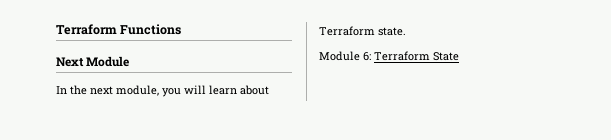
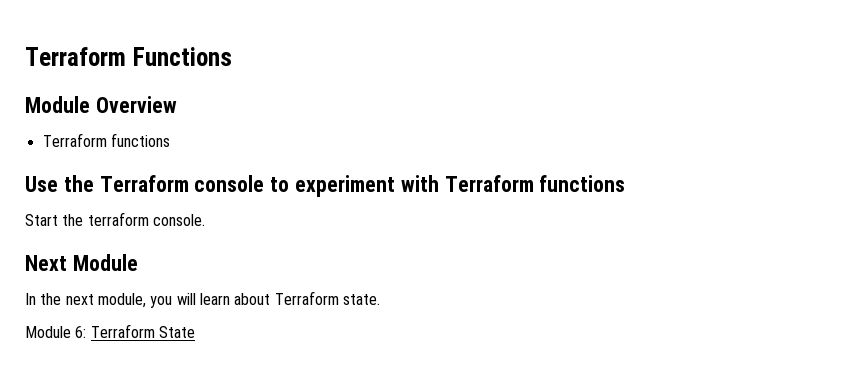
(182, 29) none -> [25,96,177,113] [42,133,170,147] [25,175,626,197] [25,212,205,226] // Module Overview // Terraform functions // Use the Terraform console to experiment with Terraform functions // Start the terraform console.

